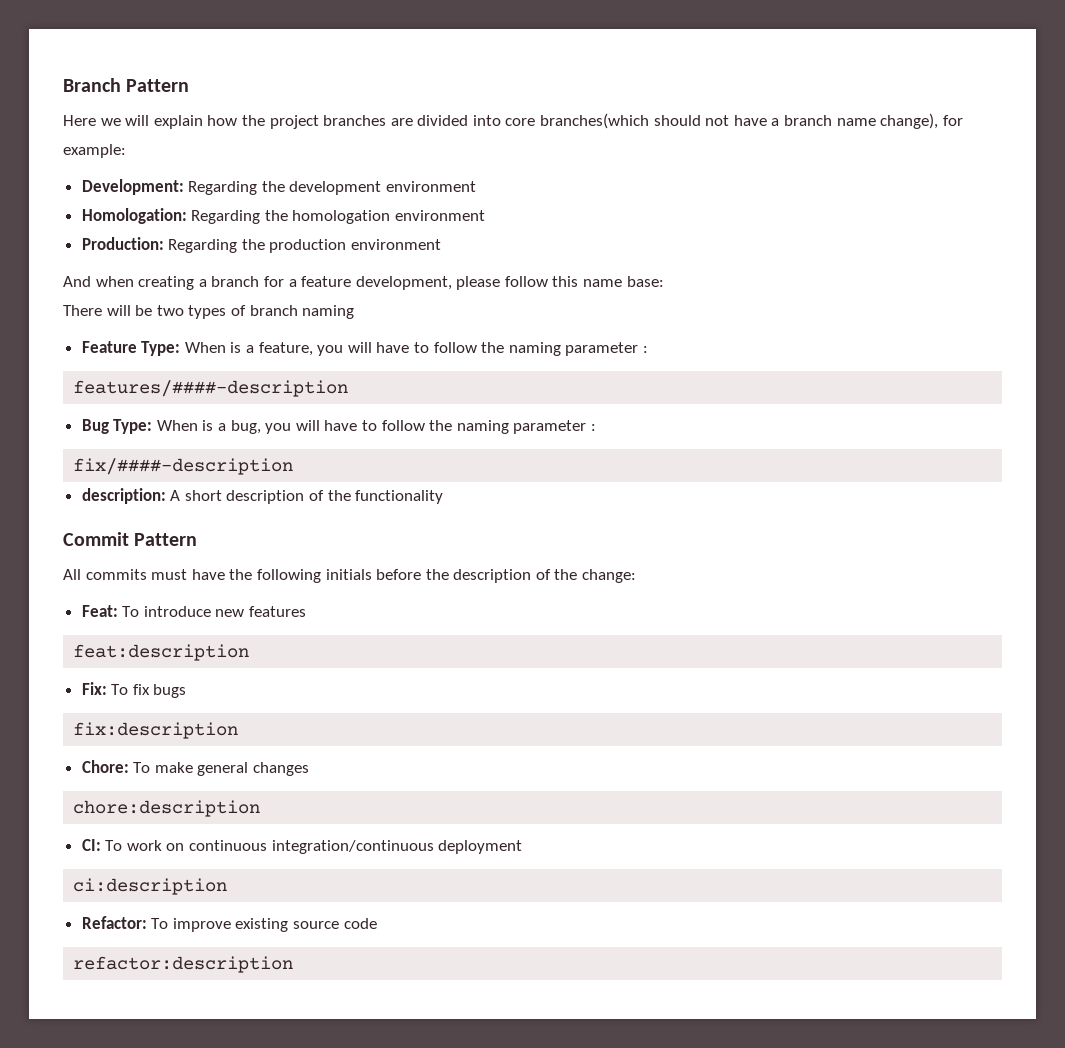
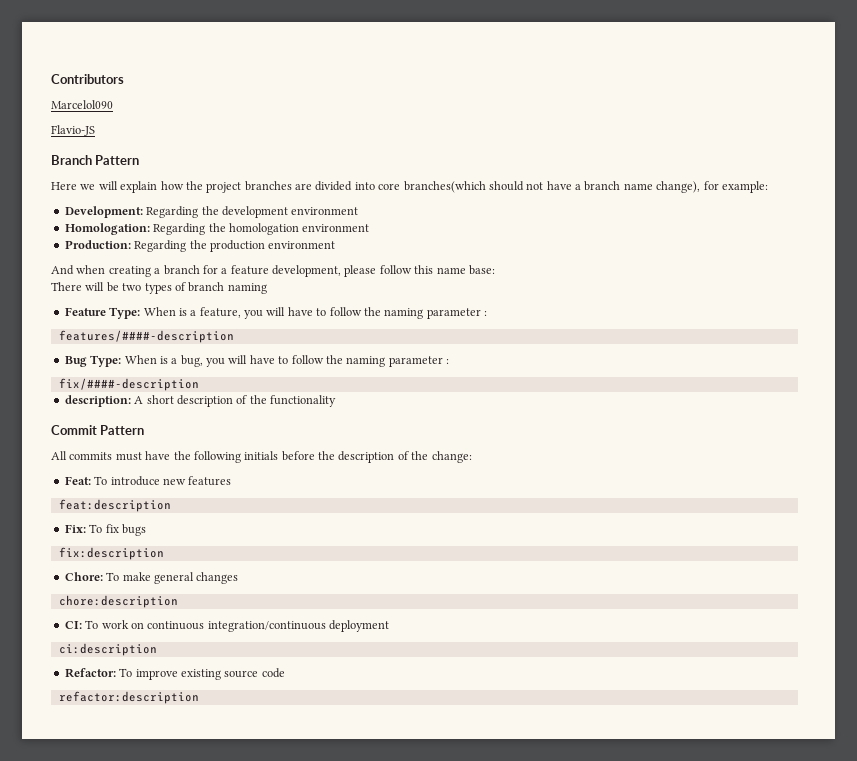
(63, 85) none -> [51,74,124,84] [51,100,113,109] [51,125,95,136] Contributors // Marcelol090 // Flavio-JS //

